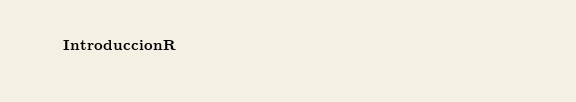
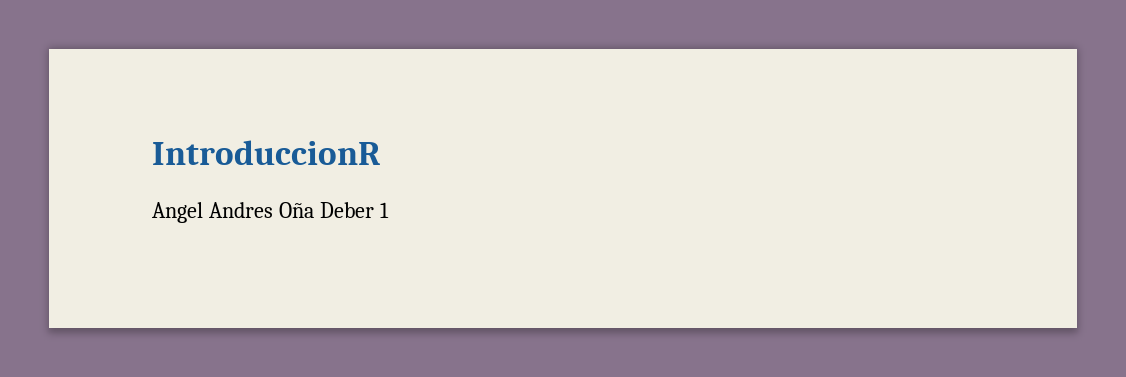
(176, 45) none -> [152,202,389,223] // Angel Andres Oña Deber 1

